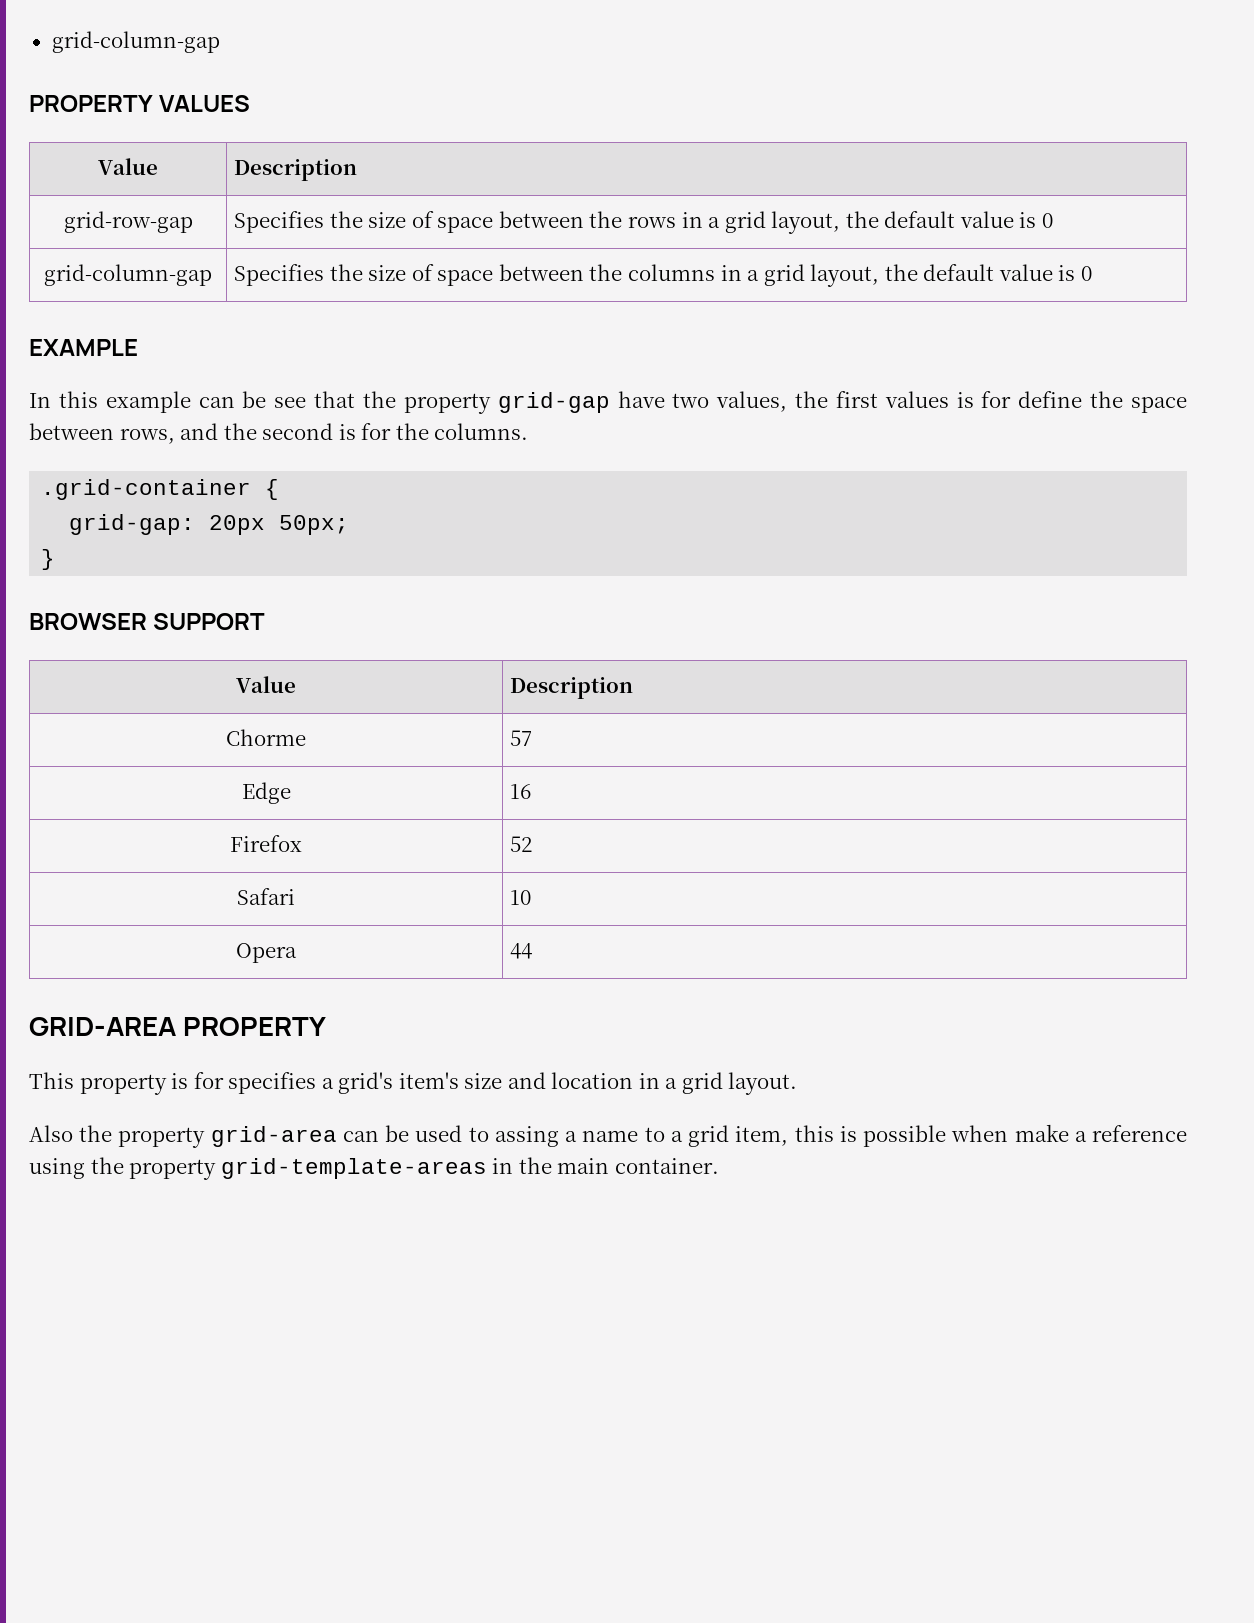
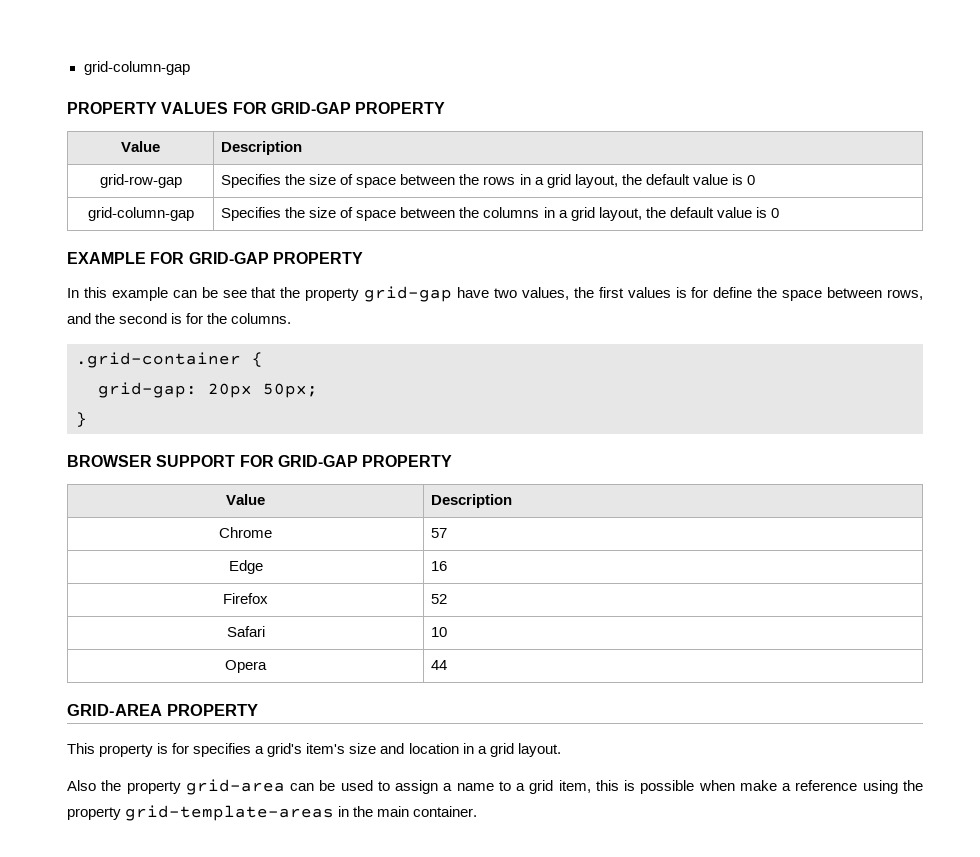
(251, 103) none -> [232,102,446,114] FOR GRID-GAP PROPERTY
(138, 347) none -> [150,252,363,264] FOR GRID-GAP PROPERTY
[236,676,296,693] [510,677,634,699] [226,729,306,746] // Value | Description // Chorme -> [239,455,453,467] [226,494,265,505] [431,494,513,508] [219,527,272,538] FOR GRID-GAP PROPERTY // Value | Description // Chrome
[494,1126,559,1147] assing -> [395,780,439,794] assign

